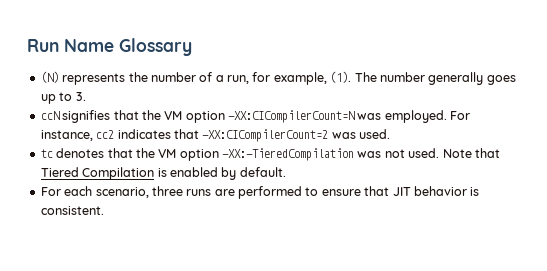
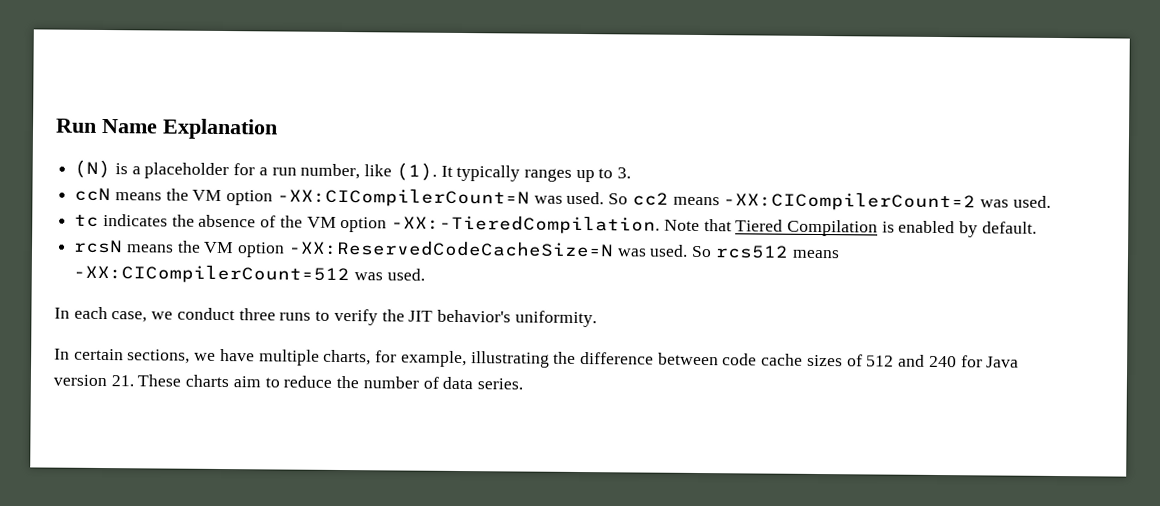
[119,38,192,56] Glossary -> [162,118,278,140] Explanation
[62,71,516,85] represents the number of a run, for example, (1). The number generally goes -> [114,162,572,182] is a placeholder for a run number, like (1). It typically ranges
[62,110,139,123] signifies that -> [114,192,162,201] means
[384,110,471,123] [40,129,390,142] [40,148,440,161] employed. For instance, cc2 indicates that -XX:CICompilerCount=2 was used. // tc denotes that the VM option -XX:-TieredCompilation was not used. -> [566,191,1051,212] [74,213,661,235] used. So cc2 means -XX:CICompilerCount=2 was used. // tc indicates the absence of the VM option -XX:-TieredCompilation.
[40,186,480,199] [40,206,104,215] For each scenario, three runs are performed to ensure that JIT behavior is consistent. -> [73,239,840,259] [73,263,425,285] [54,306,597,328] [54,348,1020,368] [53,374,523,390] rcsN means the VM option -XX:ReservedCodeCacheSize=N was used. So rcs512 means -XX:CICompilerCount=512 was used. // In each case, we conduct three runs to verify the JIT behavior's uniformity. // In certain sections, we have multiple charts, for example, illustrating the difference between code cache sizes of 512 and 240 for Java version 21. These charts aim to reduce the number of data series.

